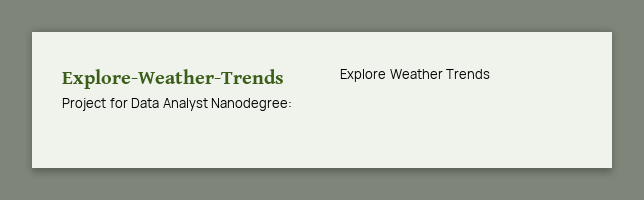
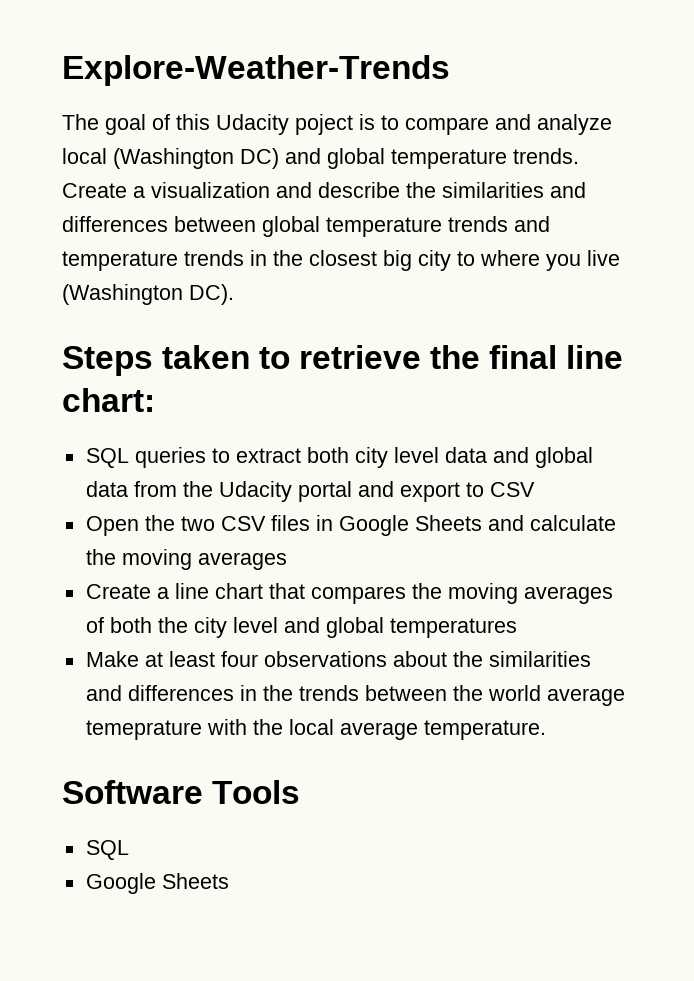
[62,98,293,111] [340,69,491,82] Project for Data Analyst Nanodegree: Explore Weather Trends -> [62,114,612,135] [62,148,579,169] [62,182,586,198] [62,216,550,237] [62,250,620,271] [62,284,234,305] [62,345,624,376] [62,388,155,412] [85,447,593,468] [85,481,535,502] [85,515,616,536] [85,549,287,570] [85,583,613,604] [85,617,517,638] [85,651,591,667] [85,685,625,706] [85,719,546,740] [62,780,301,804] [85,840,129,860] [85,873,229,894] The goal of this Udacity poject is to compare and analyze local (Washington DC) and global temperature trends. Create a visualization and describe the similarities and differences between global temperature trends and temperature trends in the closest big city to where you live (Washington DC). // Steps taken to retrieve the final line chart: // SQL queries to extract both city level data and global data from the Udacity portal and export to CSV // Open the two CSV files in Google Sheets and calculate the moving averages // Create a line chart that compares the moving averages of both the city level and global temperatures // Make at least four observations about the similarities and differences in the trends between the world average temeprature with the local average temperature. // Software Tools // SQL // Google Sheets

